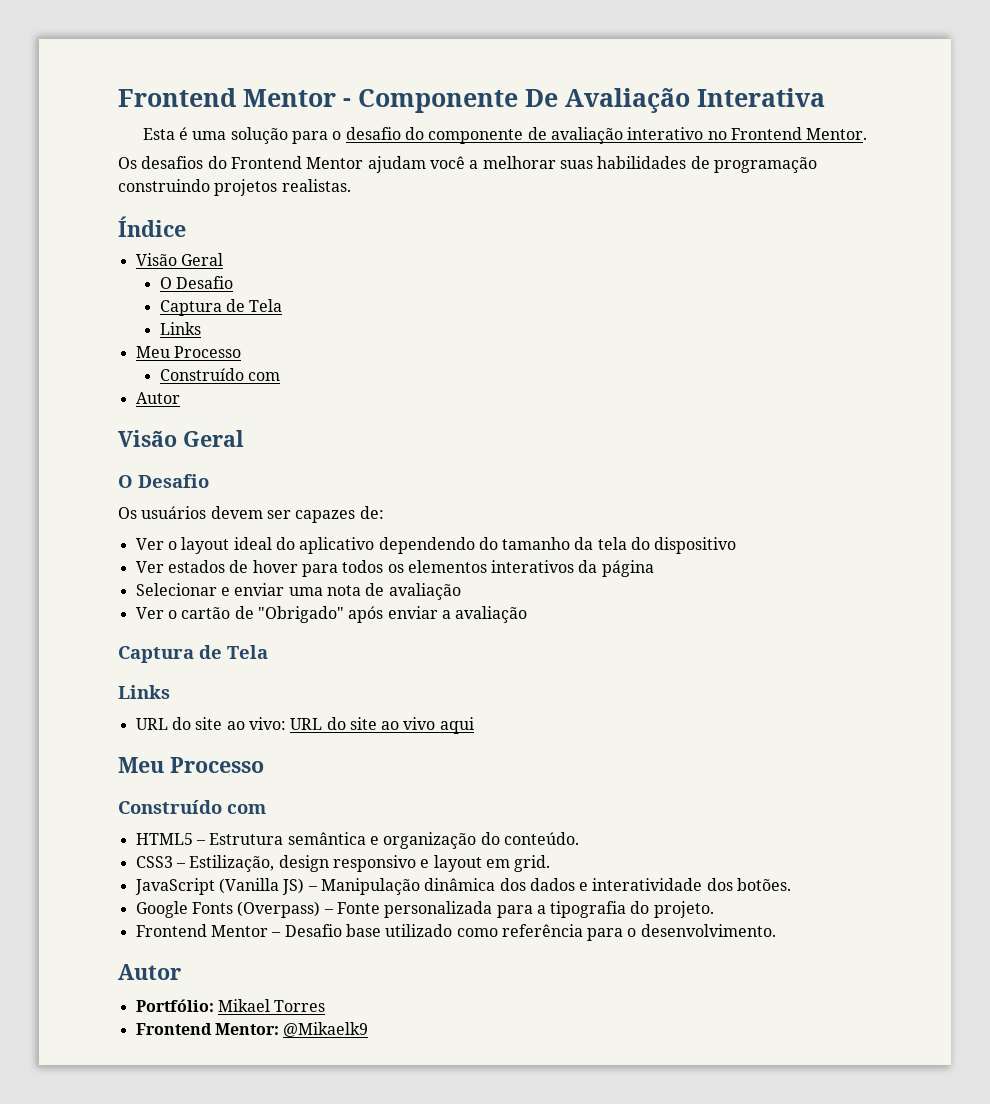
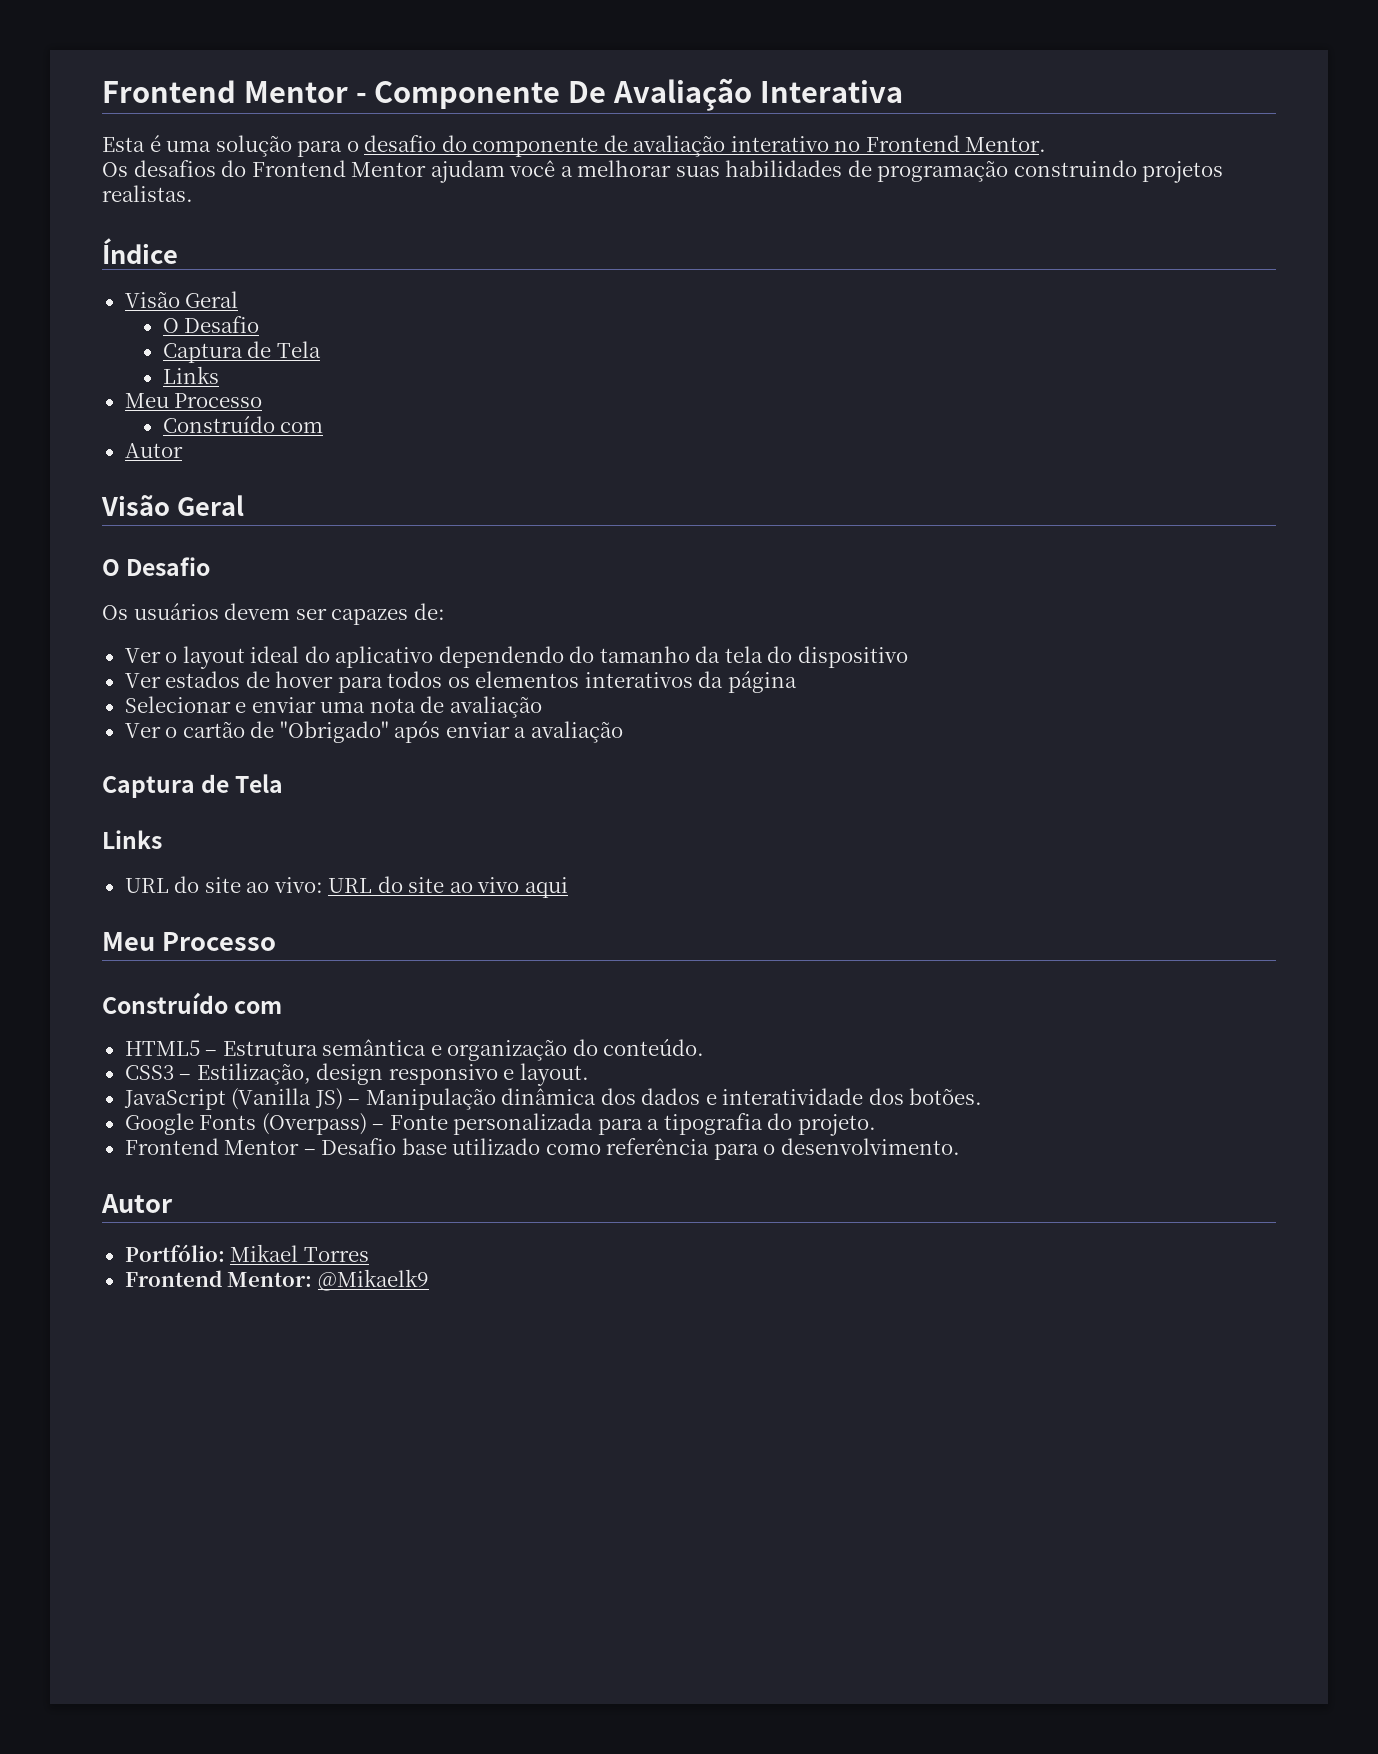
[433,855,551,872] layout em grid. -> [519,1063,589,1086] layout.

